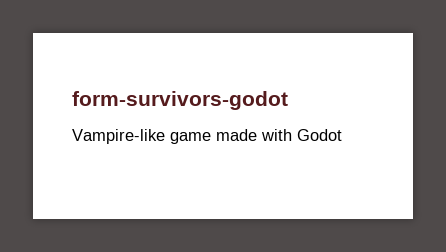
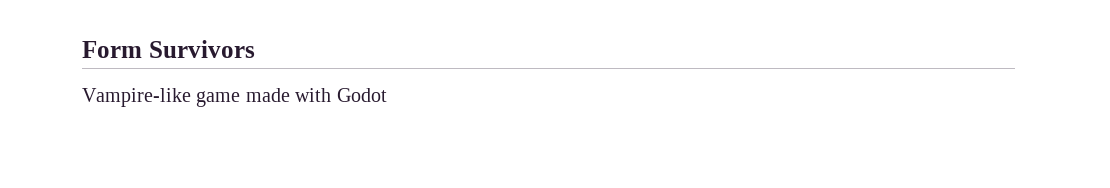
[72,91,288,110] form-survivors-godot -> [82,40,255,58] Form Survivors

